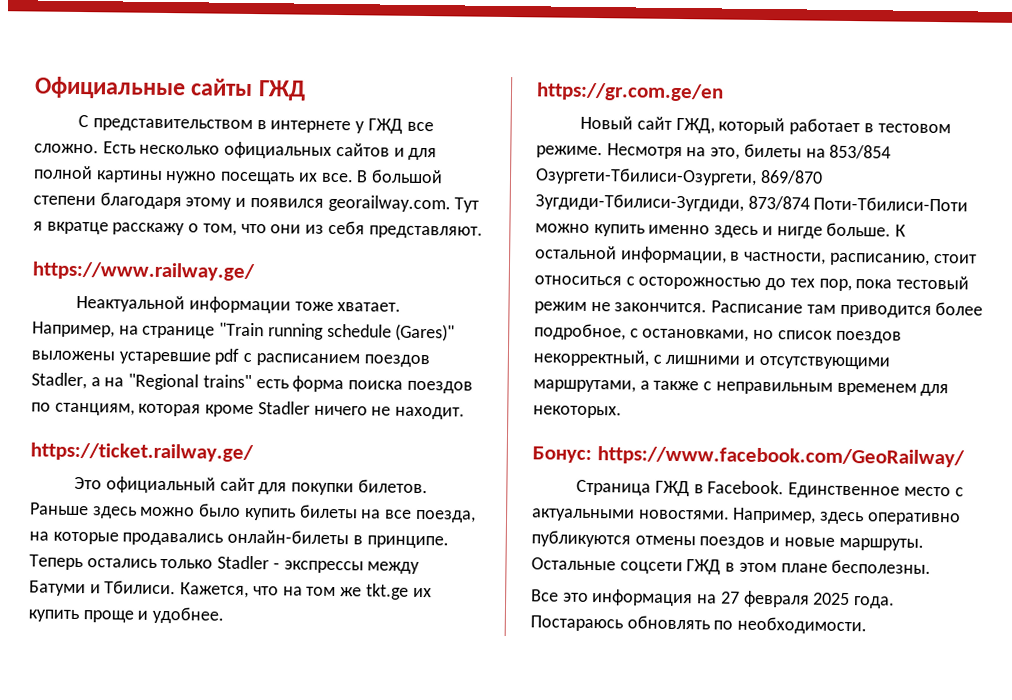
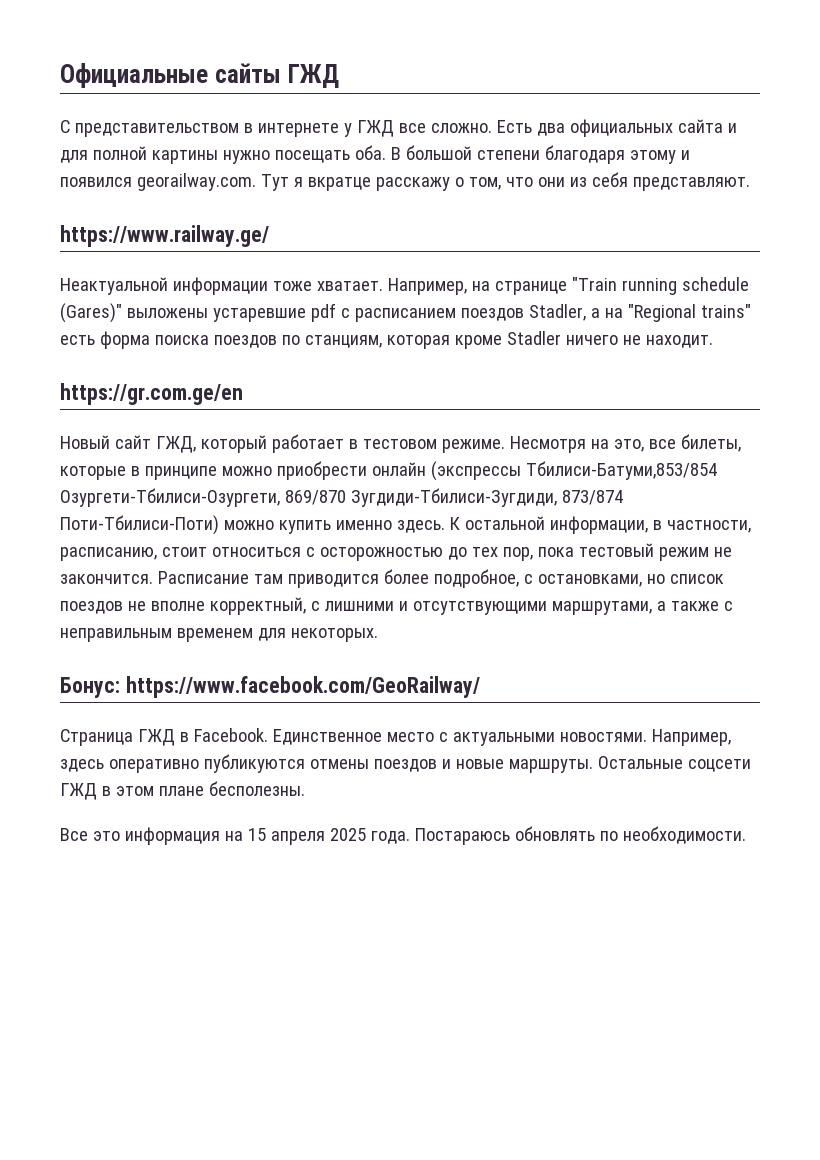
[139,141,390,159] несколько официальных сайтов -> [536,119,723,137] два официальных сайта
[297,172,354,183] их все. -> [354,145,386,160] оба.
[30,442,254,463] [74,476,428,496] [30,502,476,523] [29,529,449,549] [29,554,421,575] [29,580,432,600] [28,606,225,624] // https://ticket.railway.ge/ // Это официальный сайт для покупки билетов. Раньше здесь можно было купить билеты на все поезда, на которые продавались онлайн-билеты в принципе. Теперь остались только Stadler - экспрессы между Батуми и Тбилиси. Кажется, что на том же tkt.ge их купить проще и удобнее. -> (713, 341) none
[743,143,892,160] билеты на 853/854 -> [648,434,741,452] [60,461,717,481] все билеты, которые в принципе можно приобрести онлайн (экспрессы Тбилиси-Батуми,853/854
[813,196,969,212] Поти-Тбилиси-Поти -> [60,515,219,535] Поти-Тбилиси-Поти)
[714,222,892,239] здесь и нигде больше. -> [396,520,445,533] здесь.
[533,349,650,367] некорректный, -> [127,597,306,615] не вполне корректный,
[720,590,810,608] 27 февраля -> [247,828,325,845] 15 апреля

